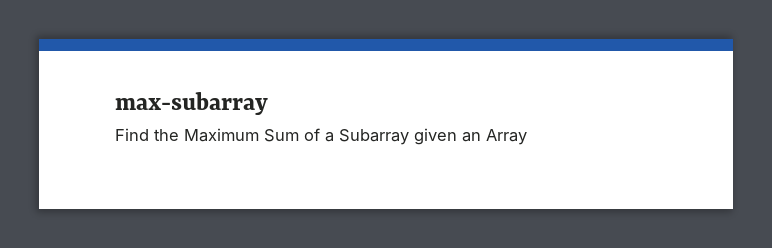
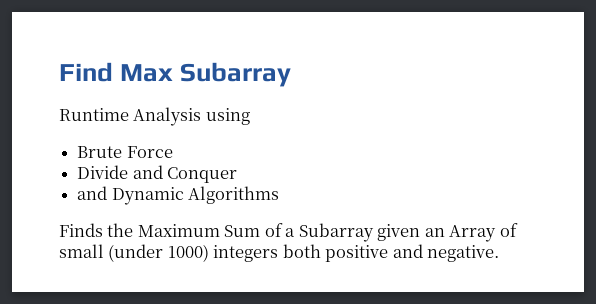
[115,92,268,115] [115,128,149,141] max-subarray // Find -> [59,62,292,87] [59,107,250,126] [77,146,173,158] [77,165,238,183] [77,186,280,205] [59,223,103,237] Find Max Subarray // Runtime Analysis using // Brute Force // Divide and Conquer // and Dynamic Algorithms // Finds
(527, 137) none -> [499,223,518,237] [59,244,500,262] of small (under 1000) integers both positive and negative.

